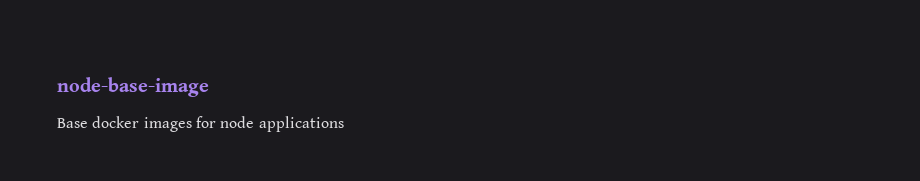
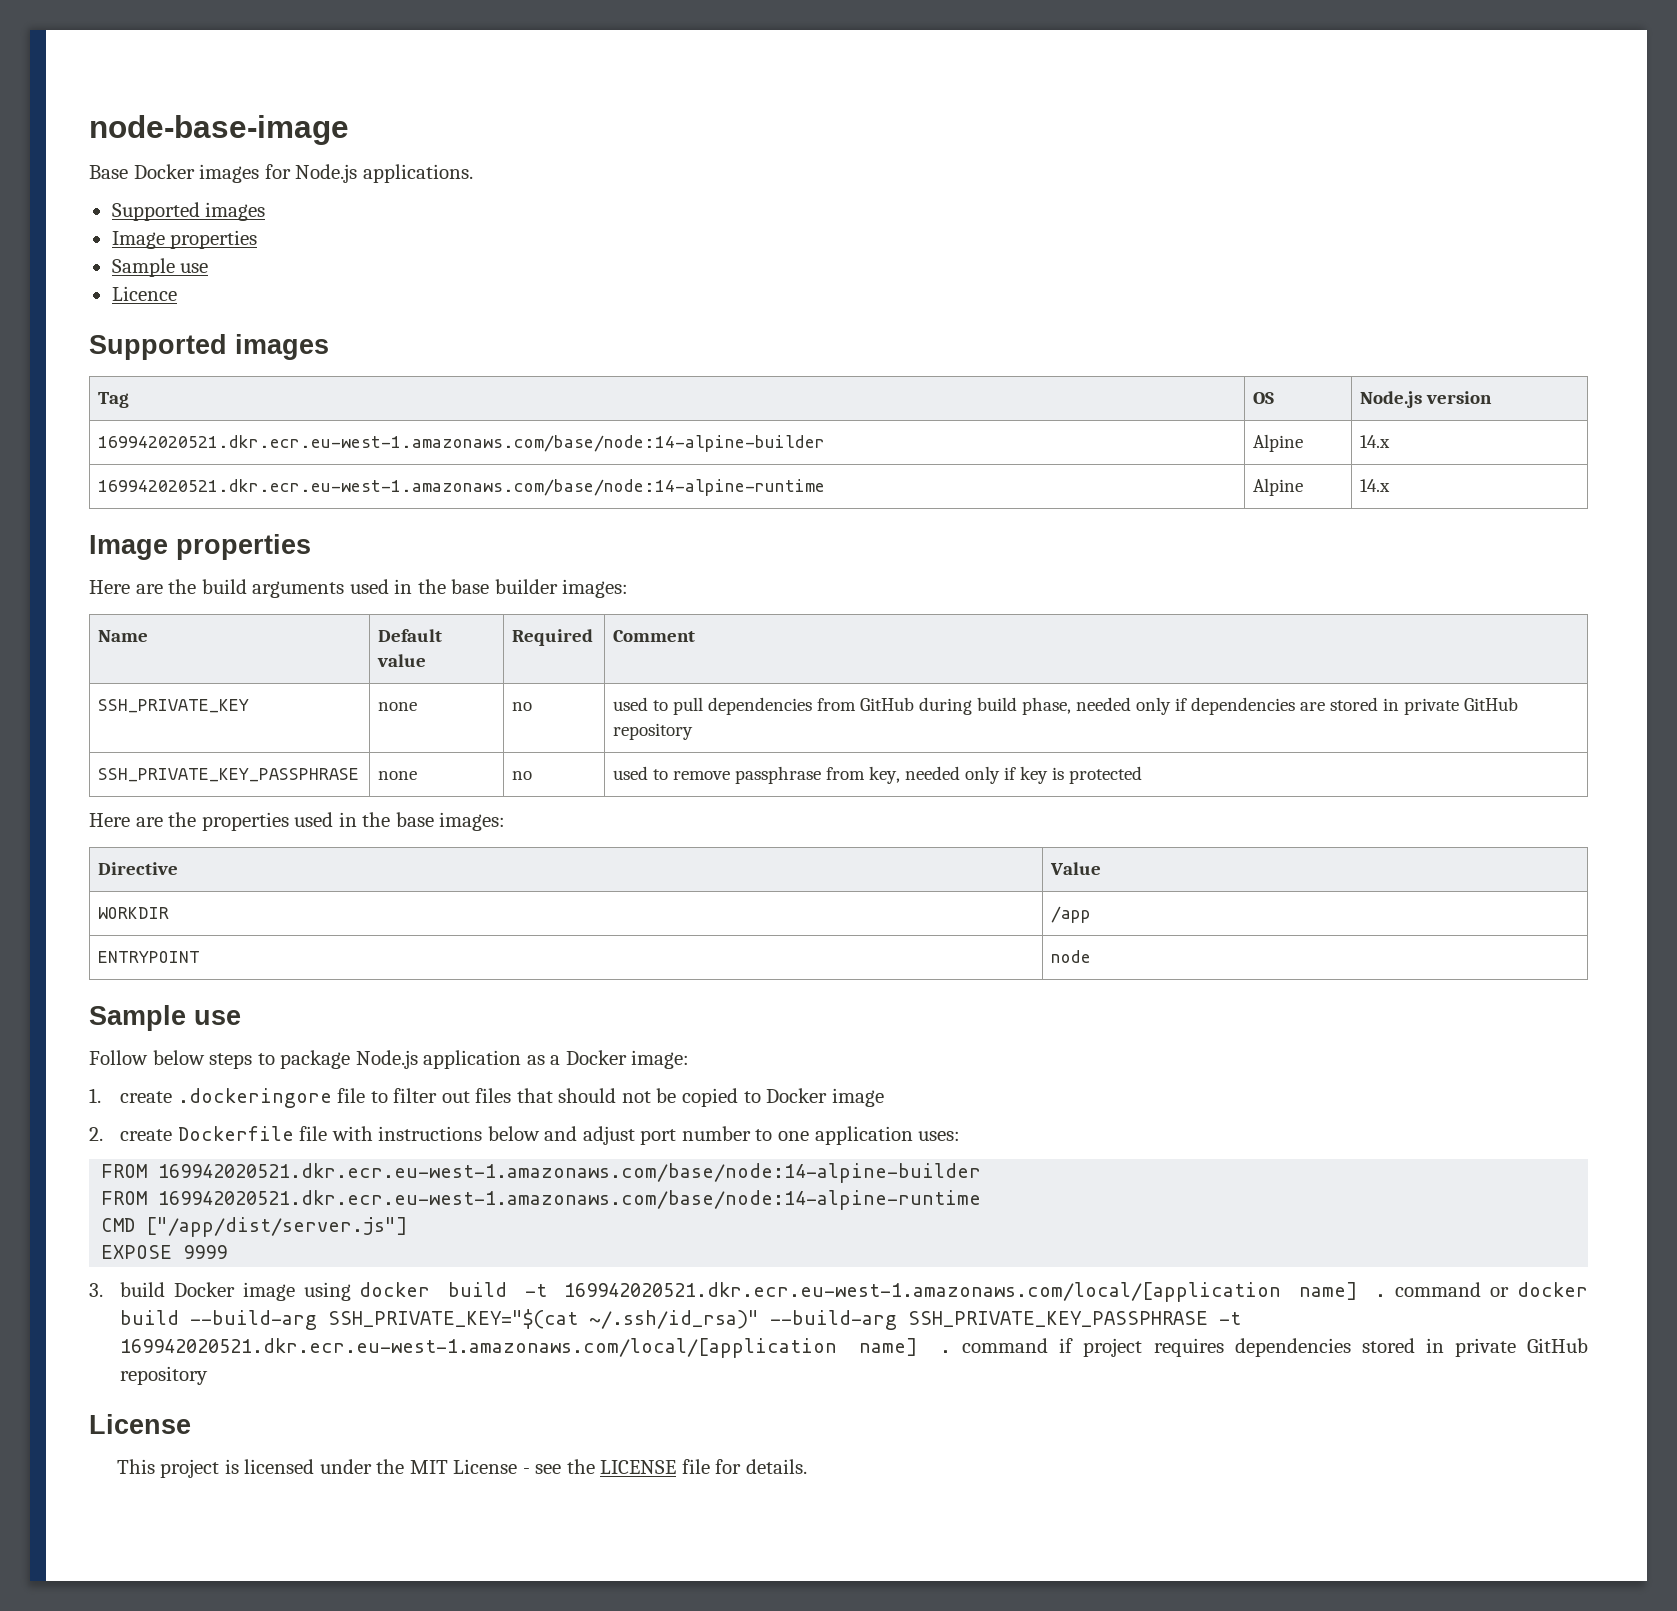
[92,116,140,128] docker -> [133,164,195,179] Docker
[220,116,344,132] node applications -> [295,164,473,183] [111,202,266,221] [111,230,258,249] [111,258,209,277] [111,286,177,301] [89,334,329,360] [98,392,130,408] [1253,392,1275,404] [1360,391,1493,408] [98,435,826,452] [1253,434,1304,452] [1360,435,1391,448] [98,479,826,496] [1253,478,1304,496] [1360,479,1391,492] [89,534,311,560] [89,579,629,598] [98,630,149,642] [378,629,443,642] [377,654,427,667] [512,629,594,646] [613,630,696,642] [98,699,250,713] [378,702,418,711] [512,702,533,711] [613,697,1519,715] [613,723,694,740] [98,768,360,782] [378,771,418,780] [512,771,533,780] [613,766,1143,784] [89,812,506,831] [98,862,179,875] [1050,862,1102,875] [98,907,170,919] [1051,906,1092,923] [98,951,201,963] [1051,950,1092,963] [89,1005,241,1031] [89,1050,690,1069] [89,1088,884,1108] [89,1126,961,1145] [101,1163,982,1183] [101,1190,982,1210] [101,1217,409,1237] [101,1245,228,1259] [89,1282,1588,1302] [120,1309,1242,1330] [120,1338,1588,1358] [120,1366,209,1385] [89,1414,191,1434] [116,1459,808,1478] Node.js applications. // Supported images // Image properties // Sample use // Licence // Supported images // Tag | OS | Node.js version // 169942020521.dkr.ecr.eu-west-1.amazonaws.com/base/node:14-alpine-builder | Alpine | 14.x // 169942020521.dkr.ecr.eu-west-1.amazonaws.com/base/node:14-alpine-runtime | Alpine | 14.x // Image properties // Here are the build arguments used in the base builder images: // Name | Default value | Required | Comment // SSH_PRIVATE_KEY | none | no | used to pull dependencies from GitHub during build phase, needed only if dependencies are stored in private GitHub repository // SSH_PRIVATE_KEY_PASSPHRASE | none | no | used to remove passphrase from key, needed only if key is protected // Here are the properties used in the base images: // Directive | Value // WORKDIR | /app // ENTRYPOINT | node // Sample use // Follow below steps to package Node.js application as a Docker image: // 1. create .dockeringore file to filter out files that should not be copied to Docker image // 2. create Dockerfile file with instructions below and adjust port number to one application uses: // FROM 169942020521.dkr.ecr.eu-west-1.amazonaws.com/base/node:14-alpine-builder // FROM 169942020521.dkr.ecr.eu-west-1.amazonaws.com/base/node:14-alpine-runtime // CMD ["/app/dist/server.js"] // EXPOSE 9999 // 3. build Docker image using docker build -t 169942020521.dkr.ecr.eu-west-1.amazonaws.com/local/[application name] . command or docker build --build-arg SSH_PRIVATE_KEY="$(cat ~/.ssh/id_rsa)" --build-arg SSH_PRIVATE_KEY_PASSPHRASE -t 169942020521.dkr.ecr.eu-west-1.amazonaws.com/local/[application name] . command if project requires dependencies stored in private GitHub repository // License // This project is licensed under the MIT License - see the LICENSE file for details.

